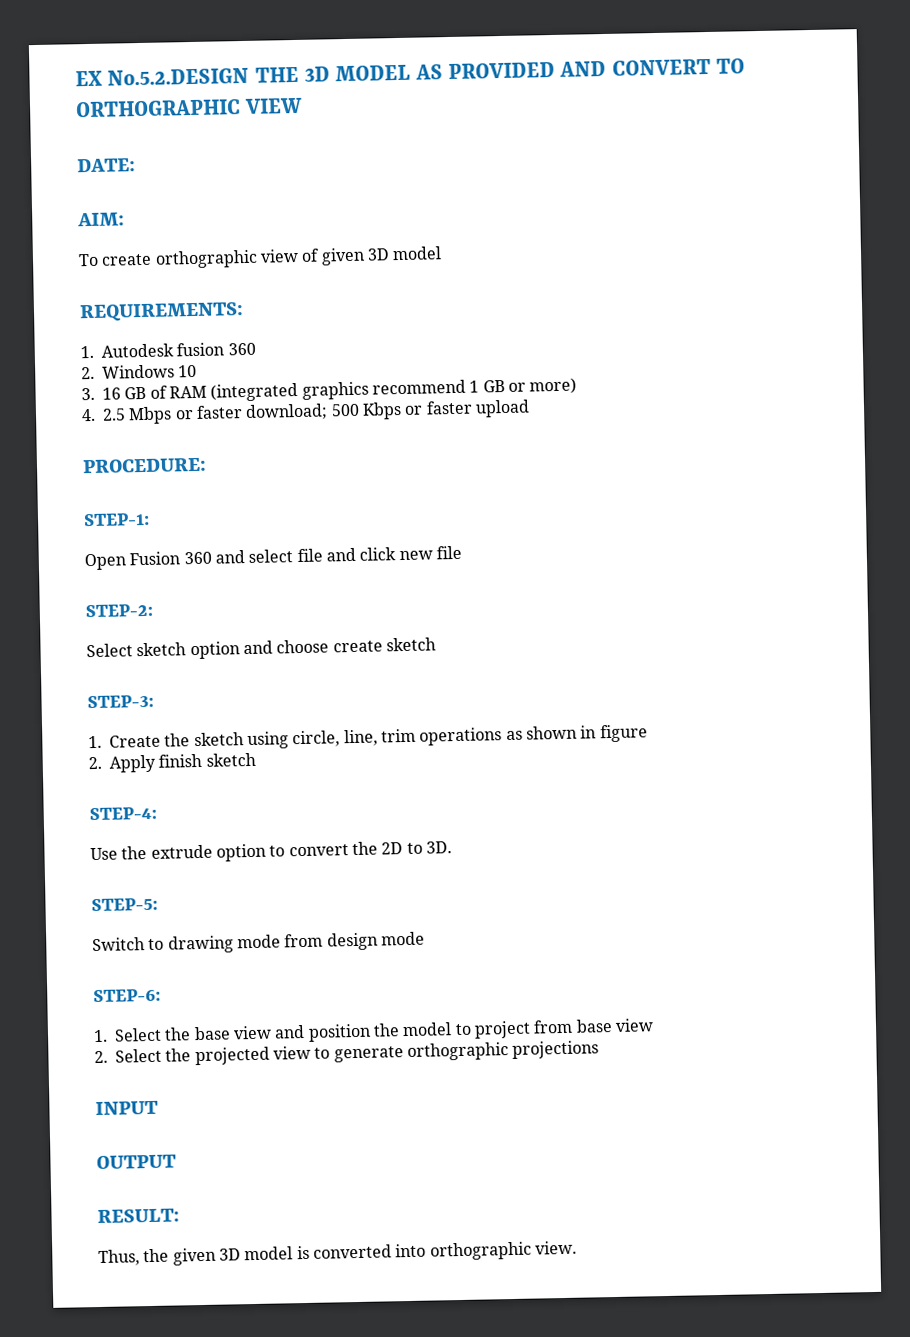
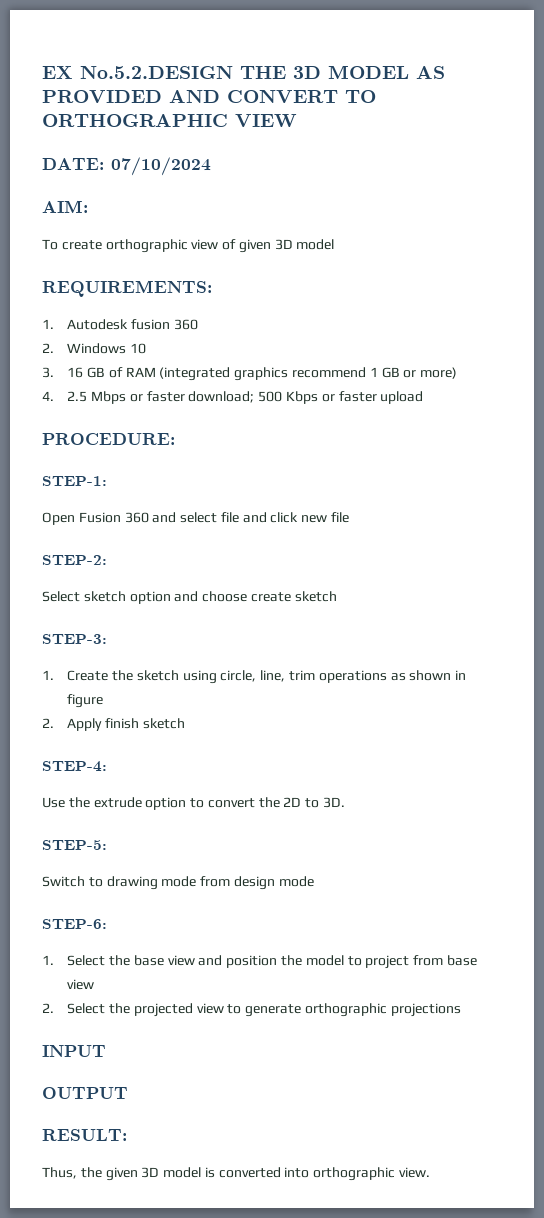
(136, 165) none -> [111,157,211,176] 07/10/2024

